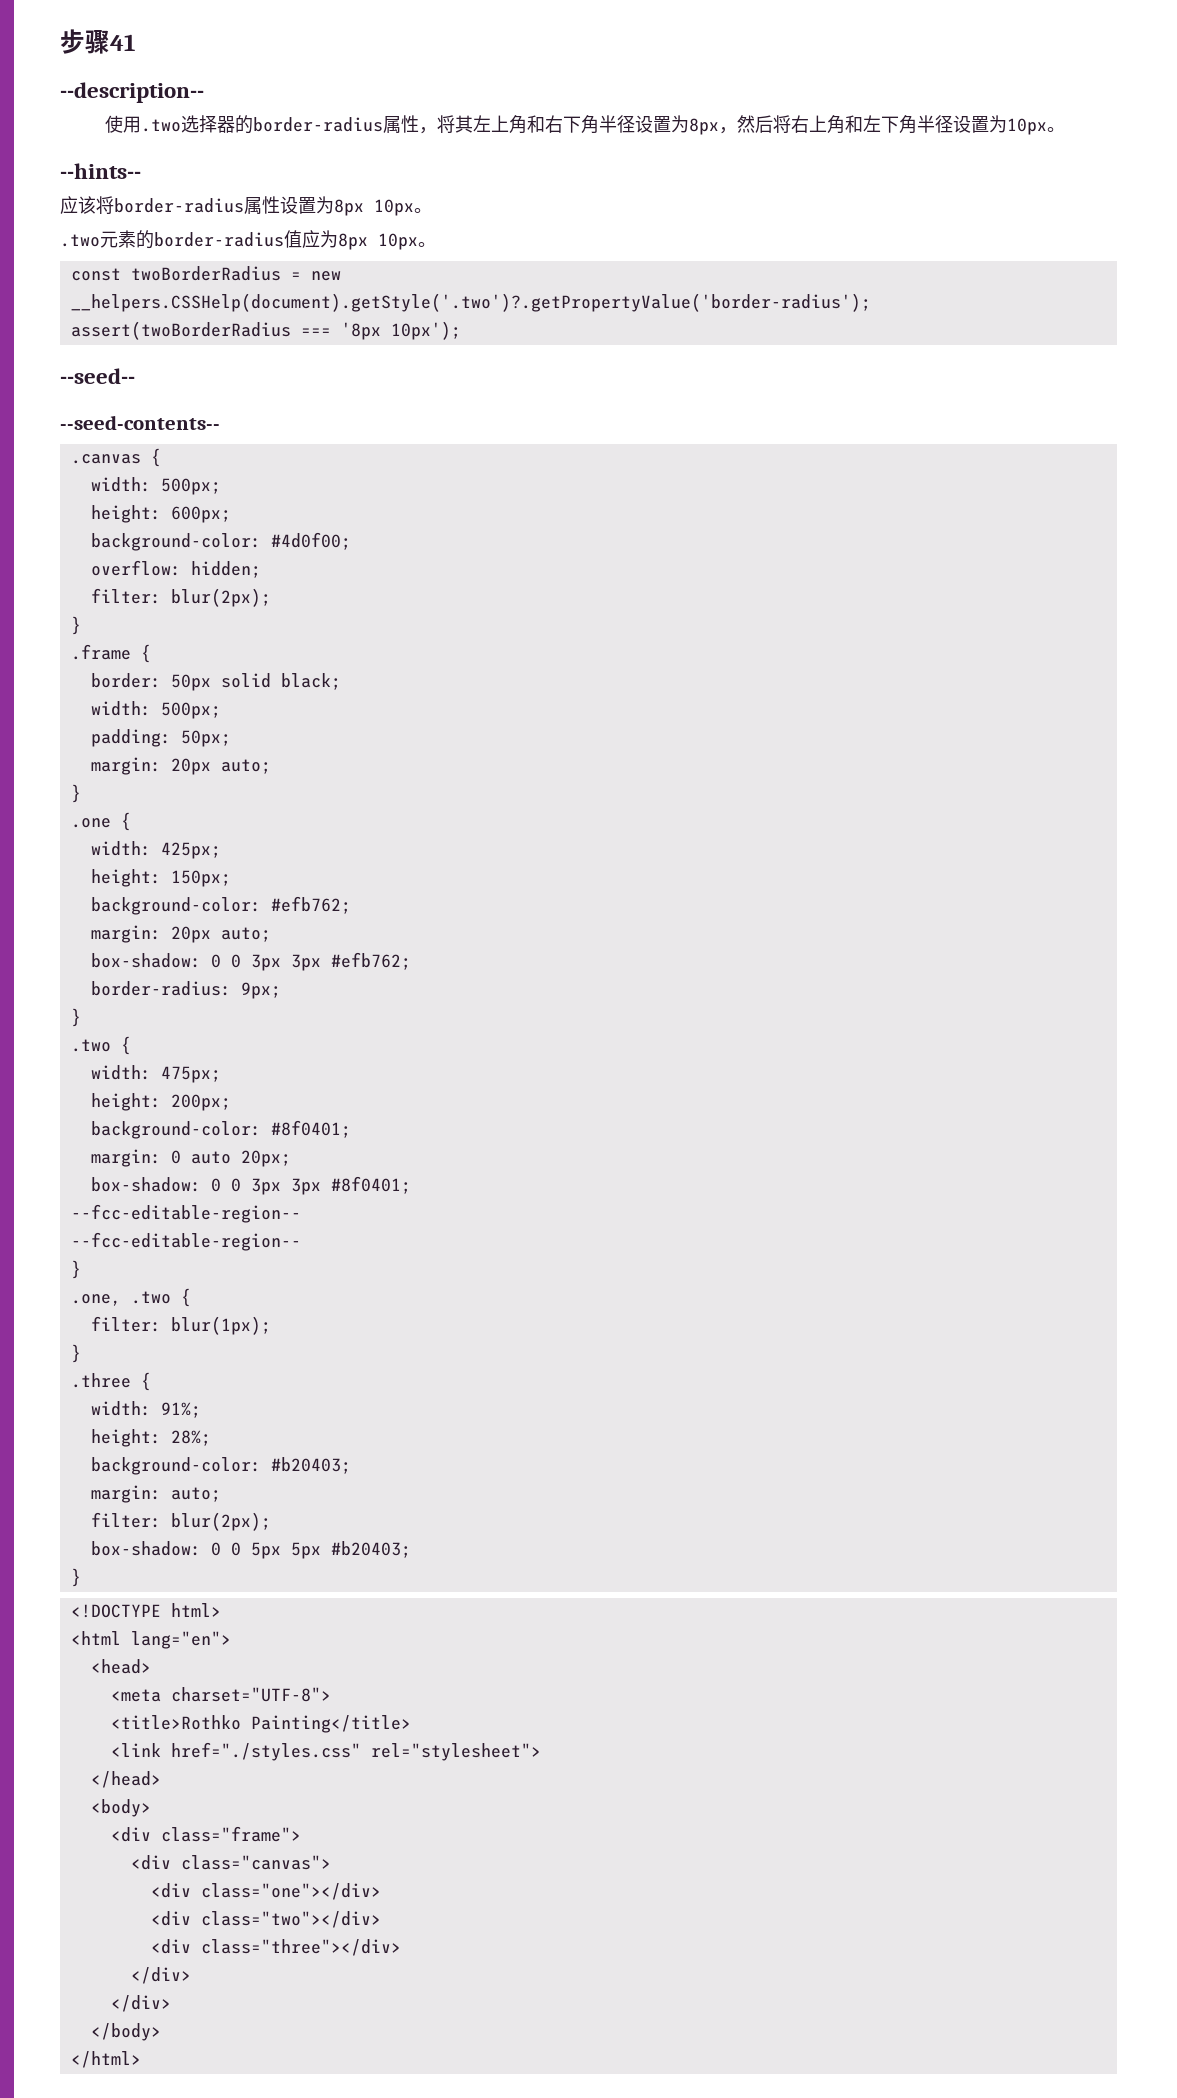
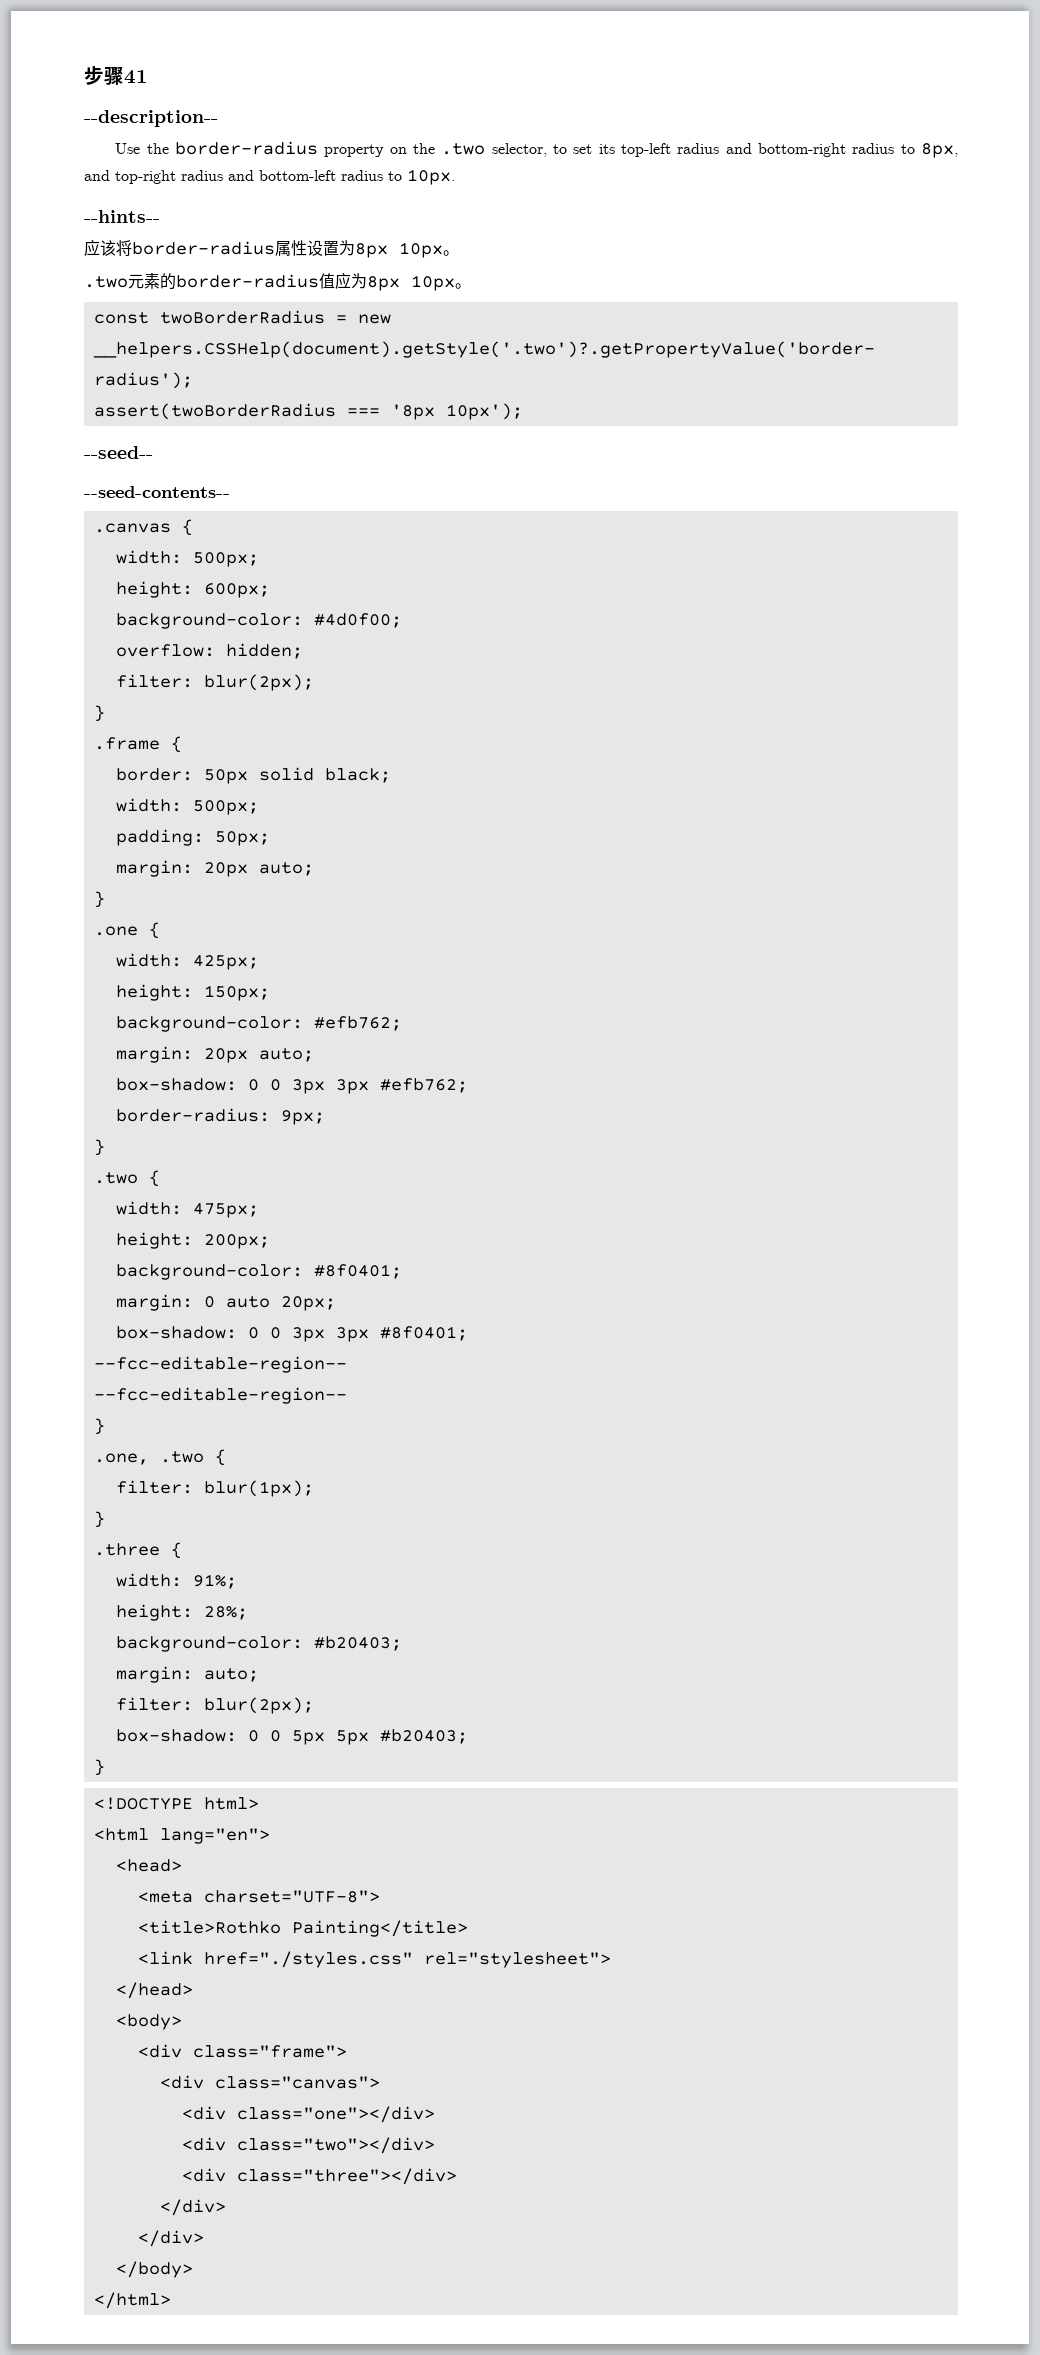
[104,115,1065,135] 使用.two选择器的border-radius属性，将其左上角和右下角半径设置为8px，然后将右上角和左下角半径设置为10px。 -> [115,141,959,158] [84,169,455,185] Use the border-radius property on the .two selector, to set its top-left radius and bottom-right radius to 8px, and top-right radius and bottom-left radius to 10px.

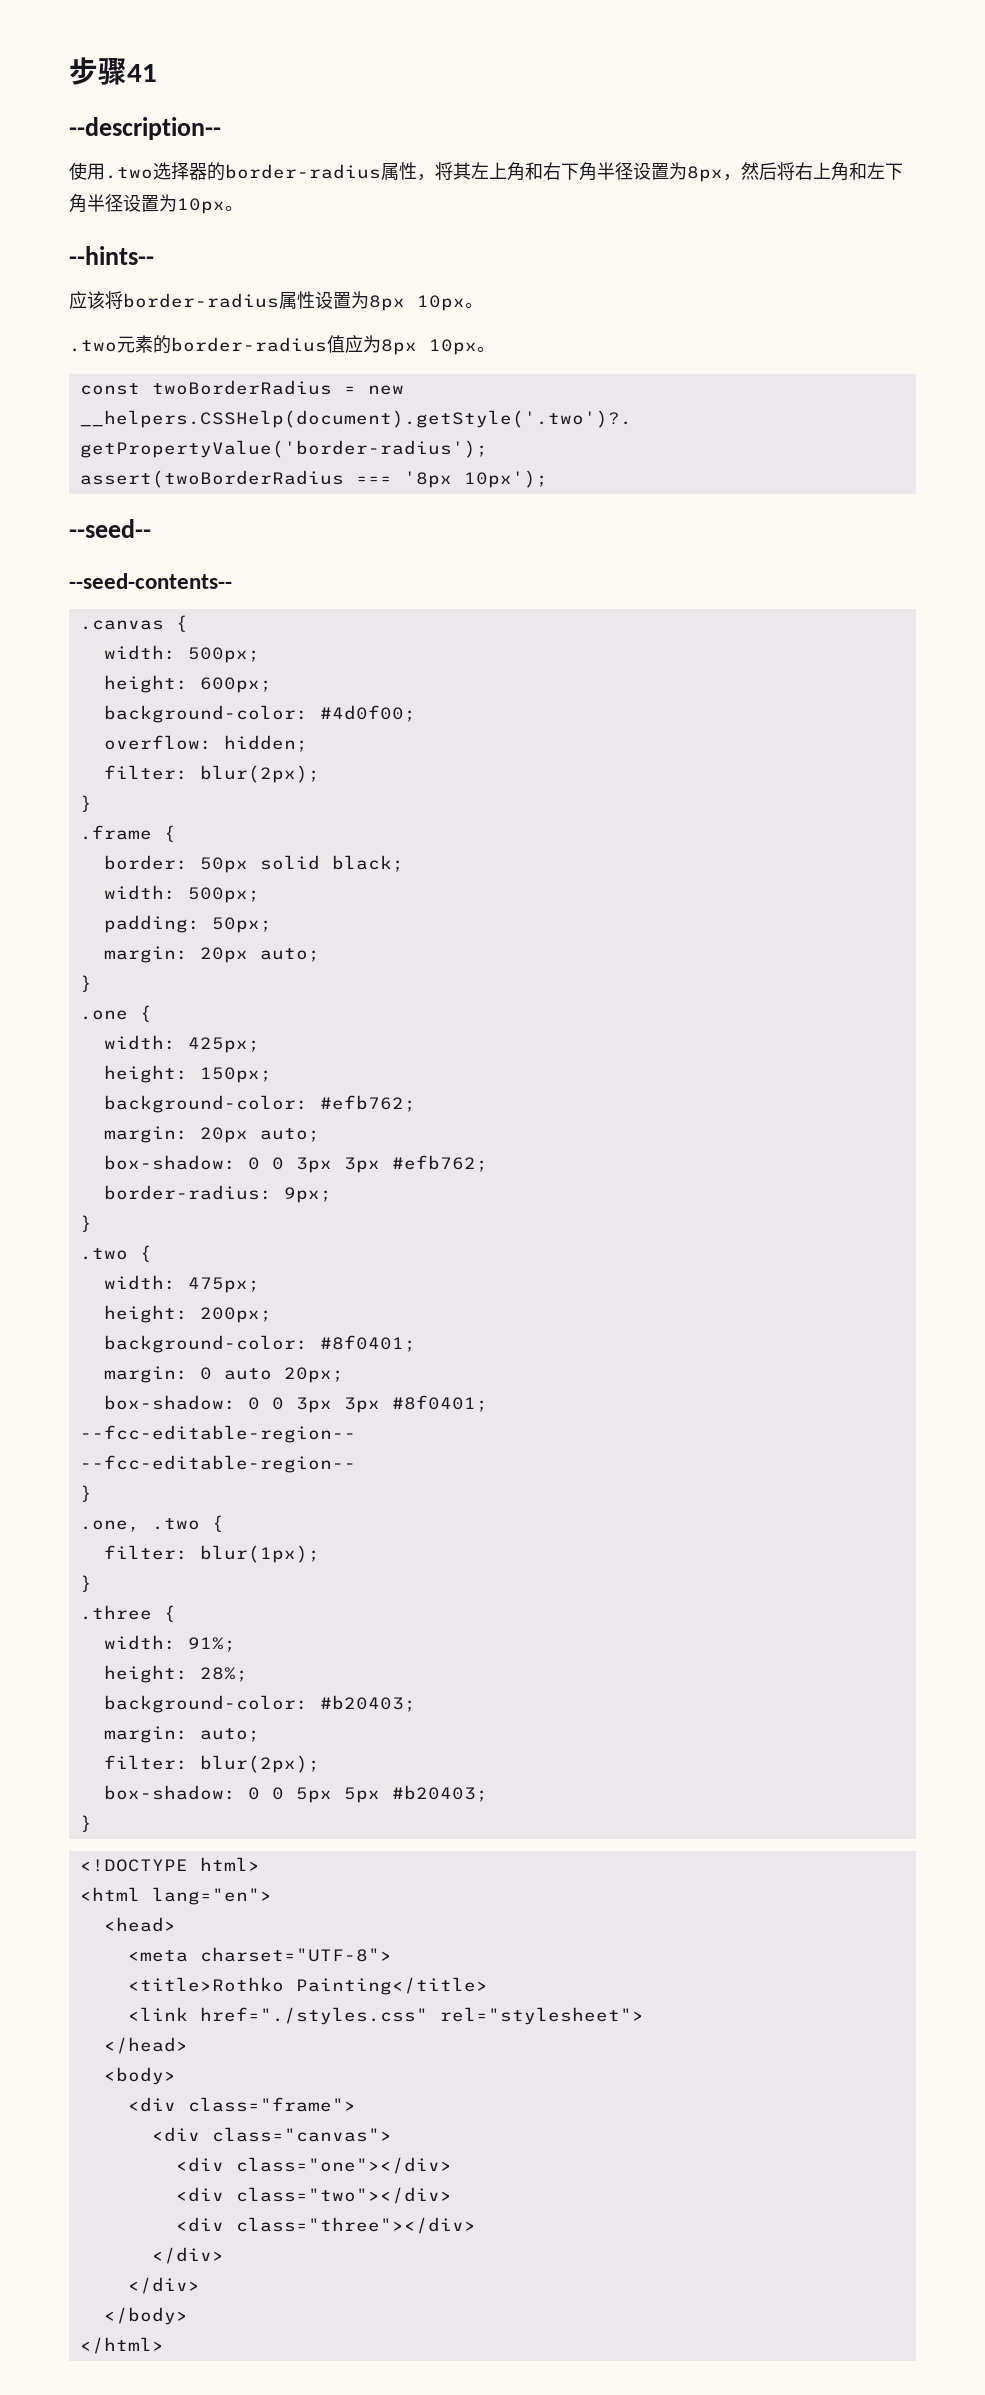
[115,141,959,158] [84,169,455,185] Use the border-radius property on the .two selector, to set its top-left radius and bottom-right radius to 8px, and top-right radius and bottom-left radius to 10px. -> [69,162,903,182] [69,194,243,214] 使用.two选择器的border-radius属性，将其左上角和右下角半径设置为8px，然后将右上角和左下角半径设置为10px。

